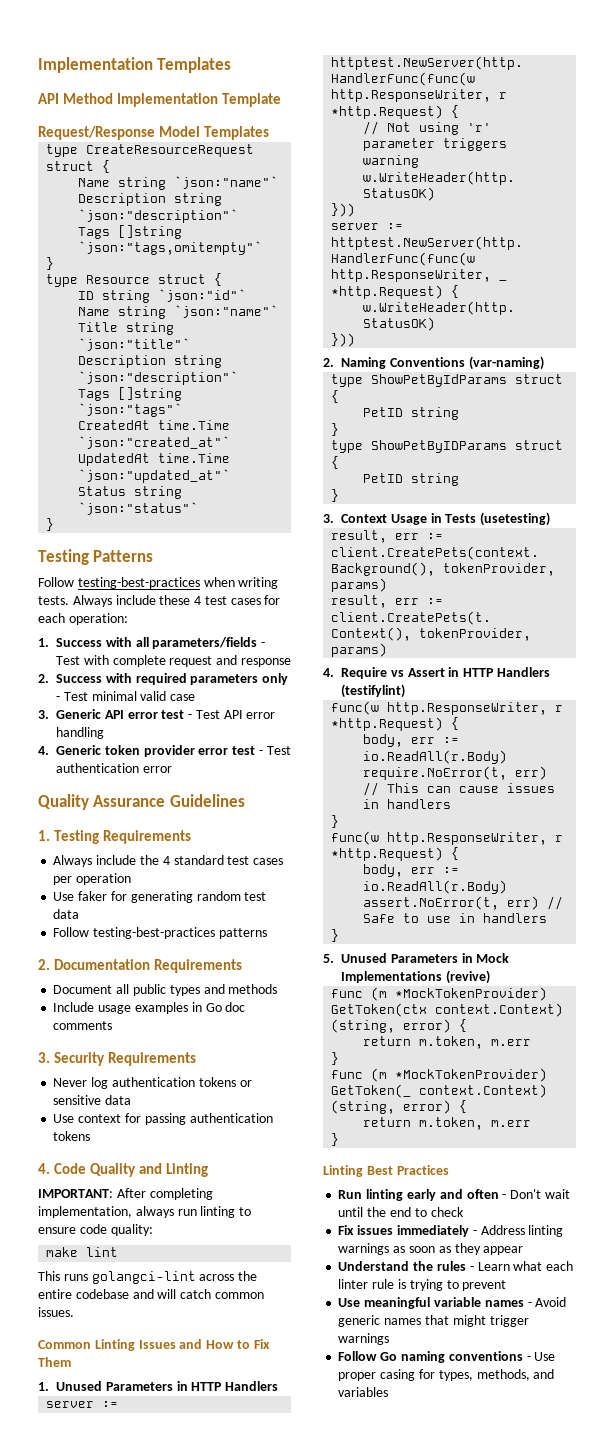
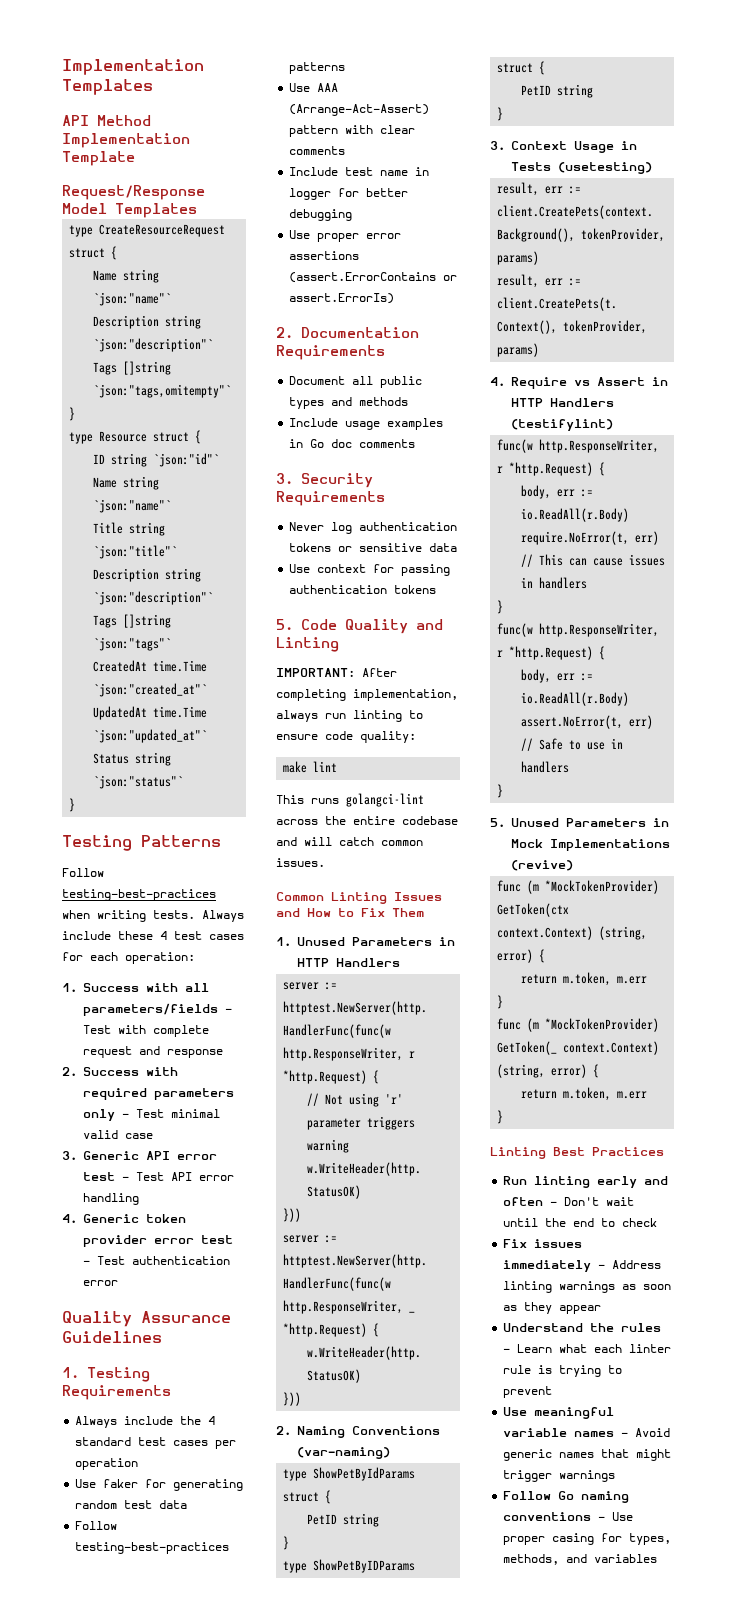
(267, 933) none -> [289,83,339,92] [289,104,430,116] [289,125,416,137] [289,146,346,155] [289,167,430,176] [289,188,409,200] [289,209,353,221] [289,230,402,242] [289,251,360,260] [289,272,458,283] [289,293,395,304] // Use AAA (Arrange-Act-Assert) pattern with clear comments // Include test name in logger for better debugging // Use proper error assertions (assert.ErrorContains or assert.ErrorIs)
[38,1163,50,1174] 4. -> [276,619,293,630] 5.

